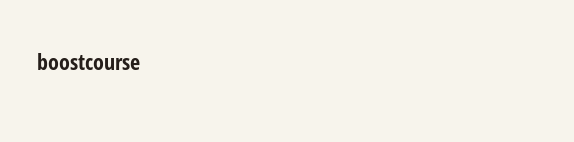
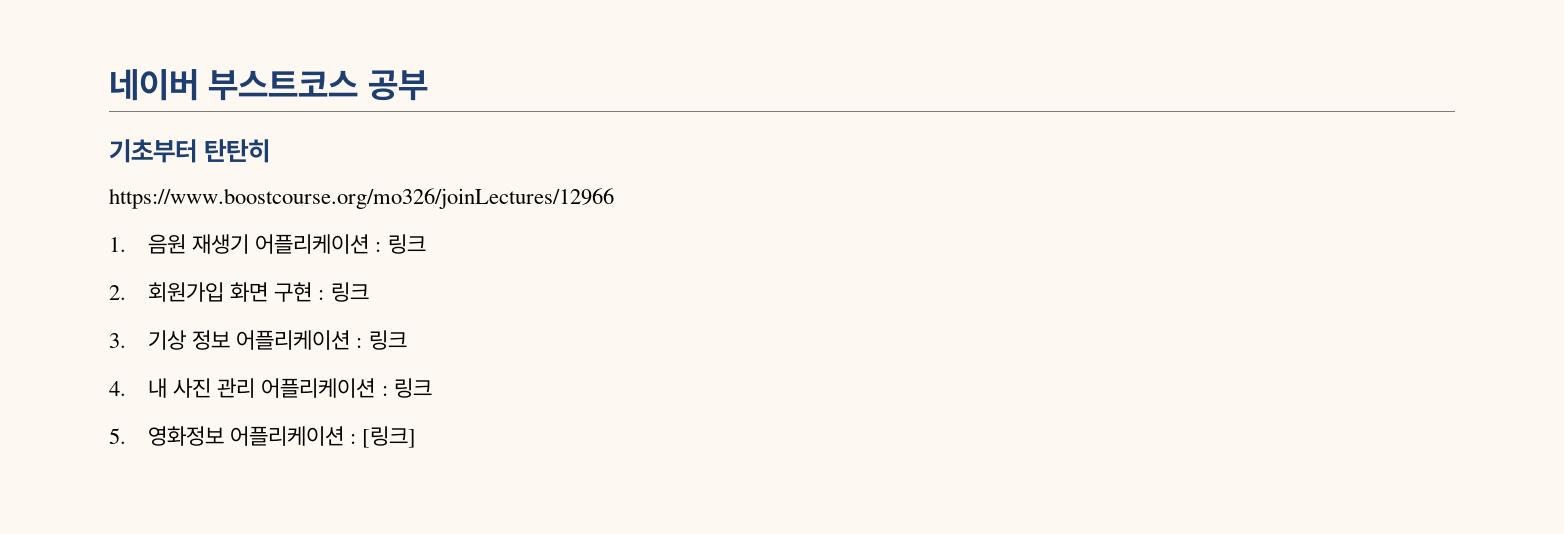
[37,53,140,70] boostcourse -> [109,69,428,101] [109,139,271,163] [109,188,614,209] [109,234,426,254] [109,282,369,302] [109,330,407,350] [109,378,432,398] [109,426,417,448] 네이버 부스트코스 공부 // 기초부터 탄탄히 // https://www.boostcourse.org/mo326/joinLectures/12966 // 1. 음원 재생기 어플리케이션 : 링크 // 2. 회원가입 화면 구현 : 링크 // 3. 기상 정보 어플리케이션 : 링크 // 4. 내 사진 관리 어플리케이션 : 링크 // 5. 영화정보 어플리케이션 : [링크]

